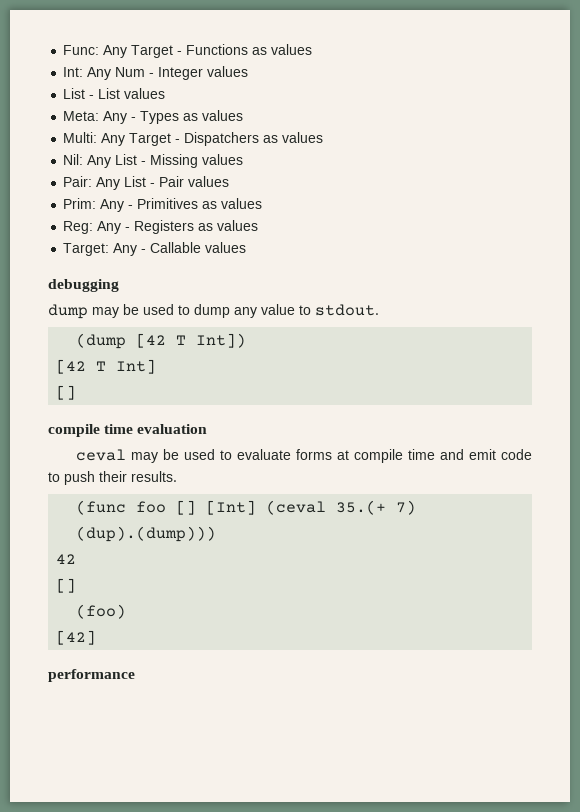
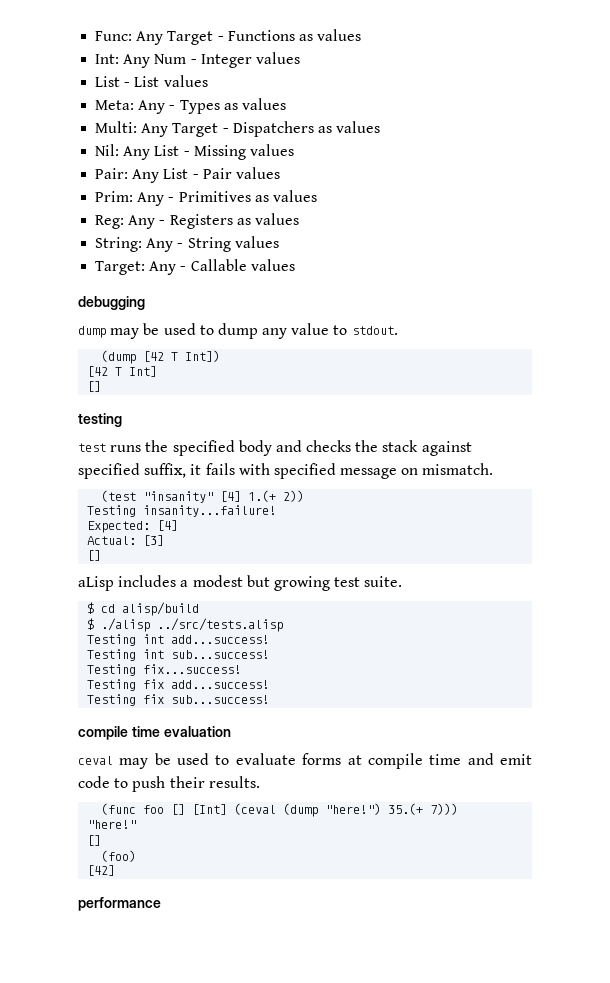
(259, 225) none -> [95,236,279,252] // String: Any - String values
(77, 392) none -> [78,413,122,427] [78,440,472,456] [78,463,494,479] [101,490,305,503] [87,505,277,517] [87,520,179,533] [87,535,165,546] [87,550,102,561] [78,575,403,591] [87,602,200,616] [87,618,284,632] [87,634,270,646] [87,649,270,661] [87,664,242,676] [87,679,270,691] [87,694,270,706] // testing // test runs the specified body and checks the stack against specified suffix, it fails with specified message on mismatch. // (test "insanity" [4] 1.(+ 2)) // Testing insanity...failure! // Expected: [4] // Actual: [3] // [] // aLisp includes a modest but growing test suite. // $ cd alisp/build // $ ./alisp ../src/tests.alisp // Testing int add...success! // Testing int sub...success! // Testing fix...success! // Testing fix add...success! // Testing fix sub...success!
[336,500,417,515] [76,526,217,542] [56,554,77,564] 35.(+ 7) (dup).(dump))) // 42 -> [283,803,459,817] [87,820,137,829] (dump "here!") 35.(+ 7))) // "here!"

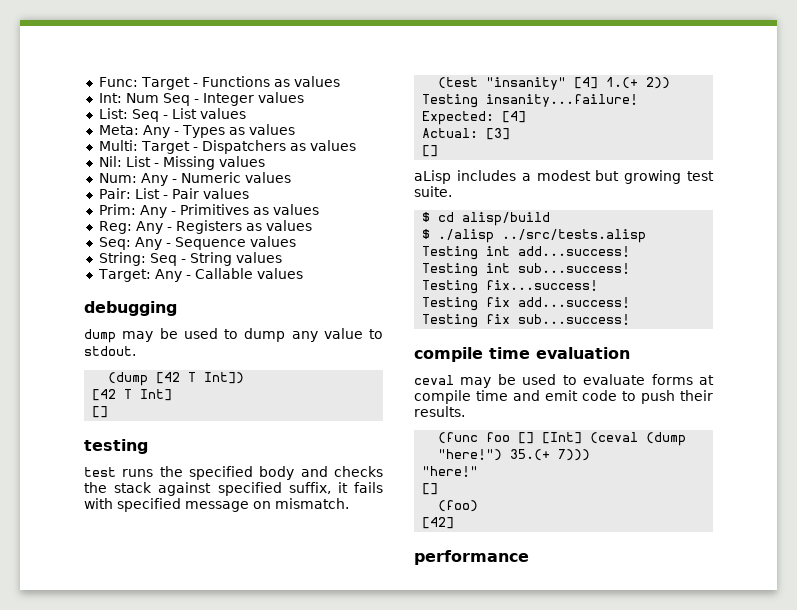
[136,31,164,45] Any -> (138, 82) none
[123,54,187,68] Any Num -> [125,93,190,106] Num Seq
[95,76,121,87] List -> [98,108,159,122] List: Seq
[141,123,169,137] Any -> (138, 145) none
[123,146,151,160] Any -> (122, 161) none
(294, 150) none -> [98,172,291,186] // Num: Any - Numeric values
[132,169,160,183] Any -> (131, 193) none
(299, 219) none -> [98,236,296,250] // Seq: Any - Sequence values
[146,238,174,252] Any -> [149,253,177,266] Seq

